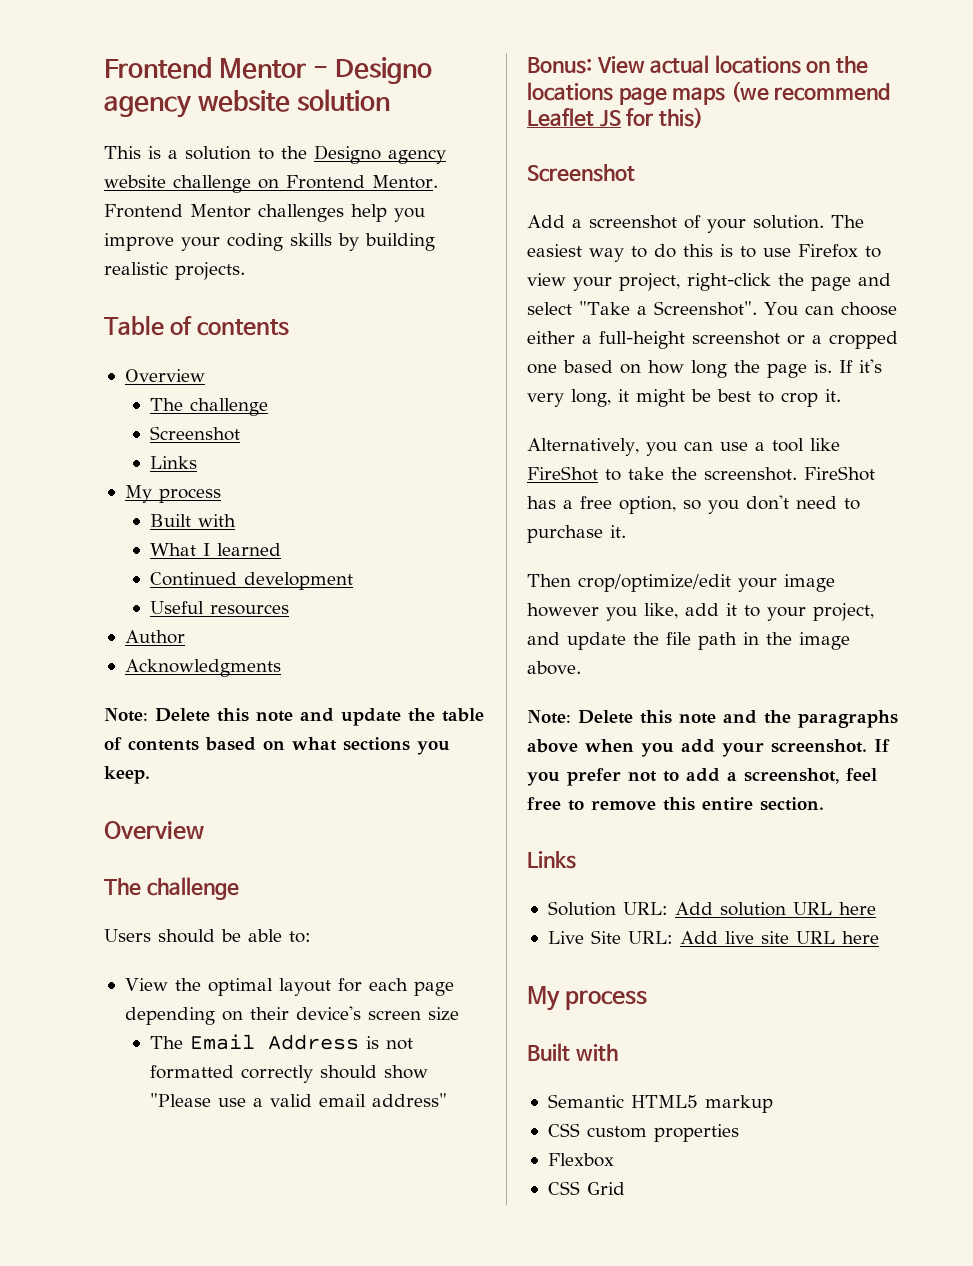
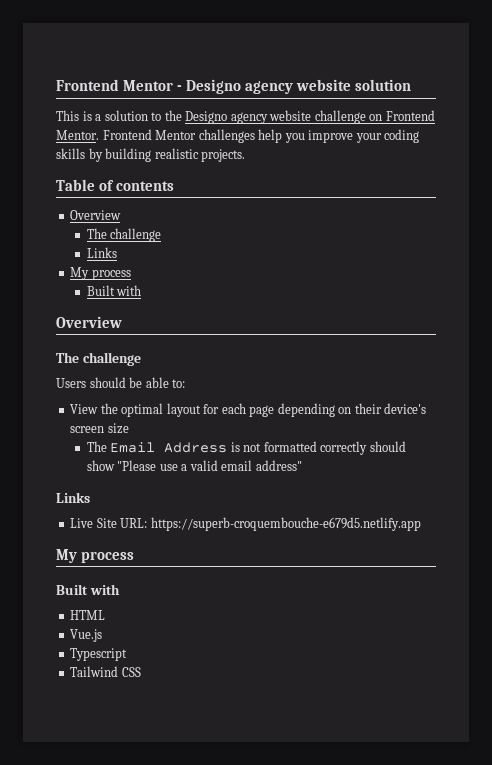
[149,426,240,441] // Screenshot -> (162, 235) none
[149,543,281,556] [149,572,353,590] [149,601,289,615] [124,630,185,644] [124,659,281,677] [104,708,484,726] [104,737,450,755] [104,766,150,784] // What I learned // Continued development // Useful resources // Author // Acknowledgments // Note: Delete this note and update the table of contents based on what sections you keep. -> (142, 290) none
[527,55,868,74] [527,81,891,105] [527,107,703,128] [527,164,635,182] [527,215,864,233] [527,244,881,262] [527,273,891,291] [527,301,897,316] [527,331,898,349] [527,359,882,378] [527,389,841,407] [527,438,840,456] [527,466,875,481] [527,495,860,514] [527,525,626,543] [527,574,835,592] [527,603,874,621] [527,632,850,650] [527,661,581,675] [527,710,898,728] [527,739,890,757] [527,768,877,786] [527,797,824,811] [527,851,576,869] [547,901,876,916] [547,930,879,944] [527,986,648,1011] [527,1043,618,1061] [547,1094,773,1113] [547,1123,739,1142] [547,1153,614,1167] [547,1181,625,1195] Bonus: View actual locations on the locations page maps (we recommend Leaflet JS for this) // Screenshot // Add a screenshot of your solution. The easiest way to do this is to use Firefox to view your project, right-click the page and select "Take a Screenshot". You can choose either a full-height screenshot or a cropped one based on how long the page is. If it's very long, it might be best to crop it. // Alternatively, you can use a tool like FireShot to take the screenshot. FireShot has a free option, so you don't need to purchase it. // Then crop/optimize/edit your image however you like, add it to your project, and update the file path in the image above. // Note: Delete this note and the paragraphs above when you add your screenshot. If you prefer not to add a screenshot, feel free to remove this entire section. // Links // Solution URL: Add solution URL here // Live Site URL: Add live site URL here // My process // Built with // Semantic HTML5 markup // CSS custom properties // Flexbox // CSS Grid -> [56,492,90,503] [70,517,421,531] [56,549,134,563] [56,584,120,595] [70,610,106,620] [70,629,103,642] [70,648,128,661] [70,666,141,677] Links // Live Site URL: https://superb-croquembouche-e679d5.netlify.app // My process // Built with // HTML // Vue.js // Typescript // Tailwind CSS

